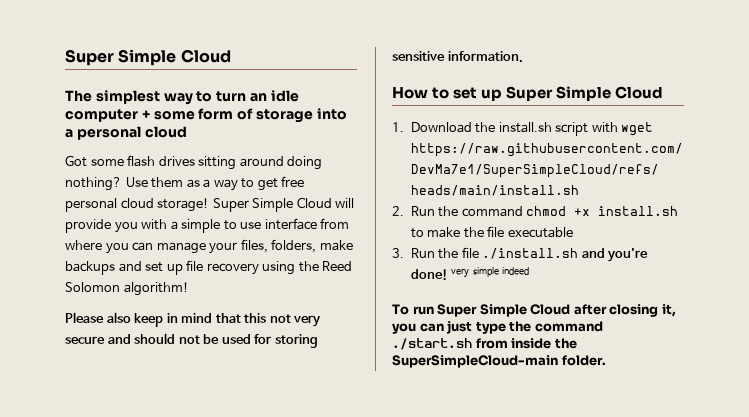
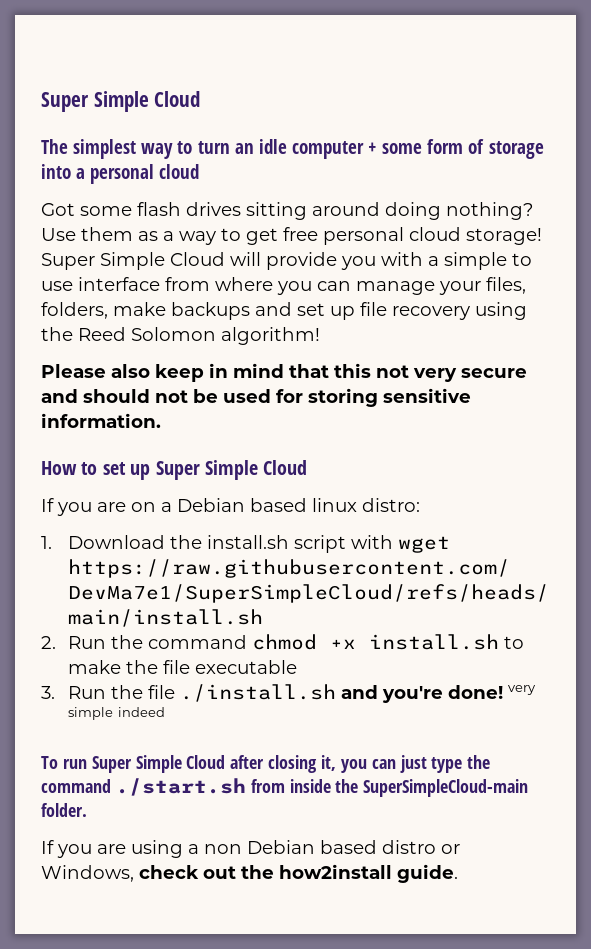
(664, 92) none -> [41,498,420,516] // If you are on a Debian based linux distro:
(606, 360) none -> [41,840,460,858] [41,864,458,883] // If you are using a non Debian based distro or Windows, check out the how2install guide.

